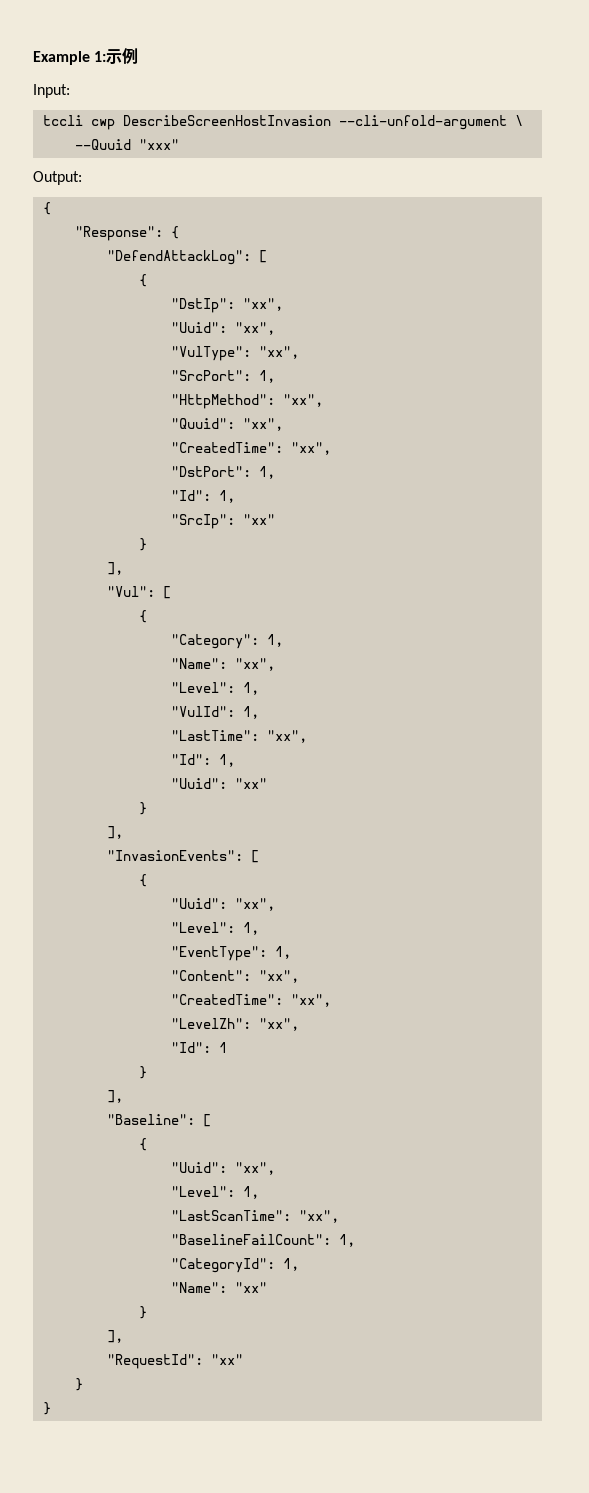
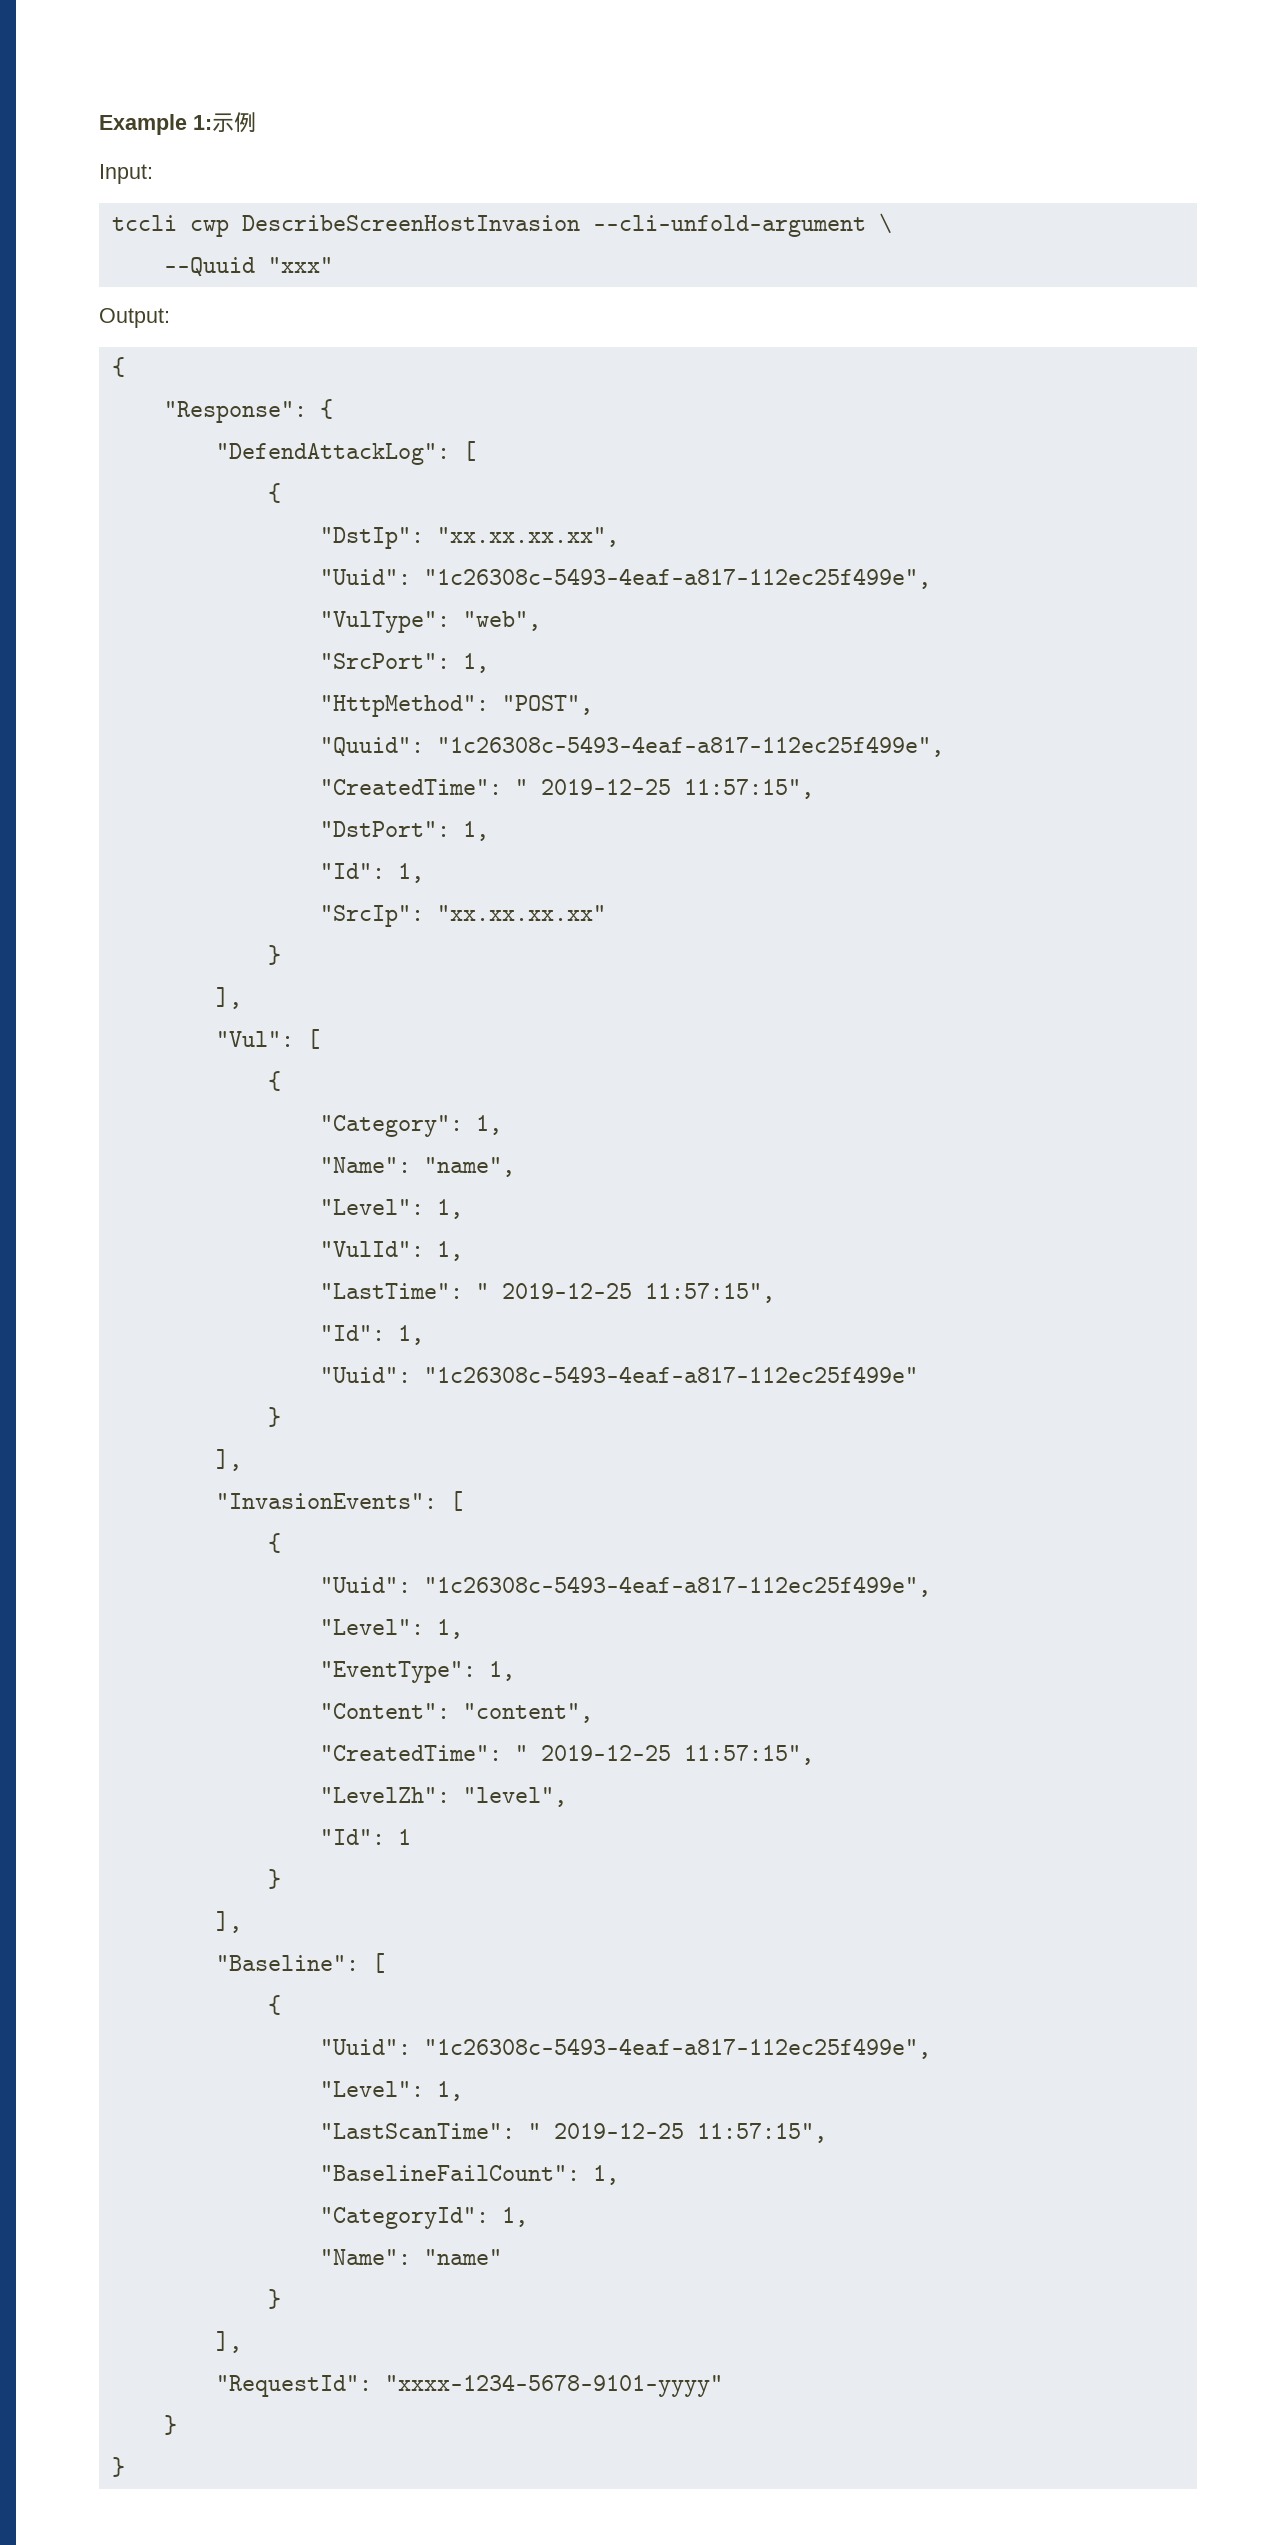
[242,298,283,311] [170,322,275,335] "xx", // "Uuid": "xx", -> [436,527,619,547] [319,568,931,589] "xx.xx.xx.xx", // "Uuid": "1c26308c-5493-4eaf-a817-112ec25f499e",
[258,346,299,359] "xx", -> [462,611,541,631] "web",
[282,394,323,407] "xx", -> [501,695,593,715] "POST",
[242,418,283,431] [170,442,331,455] "xx", // "CreatedTime": "xx", -> [436,736,944,757] [319,779,814,799] "1c26308c-5493-4eaf-a817-112ec25f499e", // "CreatedTime": " 2019-12-25 11:57:15",
[242,514,275,525] "xx" -> [436,905,606,921] "xx.xx.xx.xx"
[234,658,275,671] "xx", -> [423,1157,515,1177] "name",
[266,730,307,743] "xx", -> [475,1283,775,1303] " 2019-12-25 11:57:15",
[234,778,267,789] "xx" -> [423,1366,918,1383] "1c26308c-5493-4eaf-a817-112ec25f499e"
[234,898,275,911] "xx", -> [423,1576,931,1597] "1c26308c-5493-4eaf-a817-112ec25f499e",
[258,970,299,983] [170,994,331,1007] "xx", // "CreatedTime": "xx", -> [462,1703,593,1723] [319,1745,814,1765] "content", // "CreatedTime": " 2019-12-25 11:57:15",
[258,1018,299,1031] "xx", -> [462,1787,567,1807] "level",
[234,1162,275,1175] "xx", -> [423,2038,931,2059] "1c26308c-5493-4eaf-a817-112ec25f499e",
[298,1210,339,1223] "xx", -> [527,2123,827,2143] " 2019-12-25 11:57:15",
[234,1282,267,1293] "xx" -> [423,2249,502,2265] "name"
[210,1354,243,1365] "xx" -> [384,2374,723,2397] "xxxx-1234-5678-9101-yyyy"

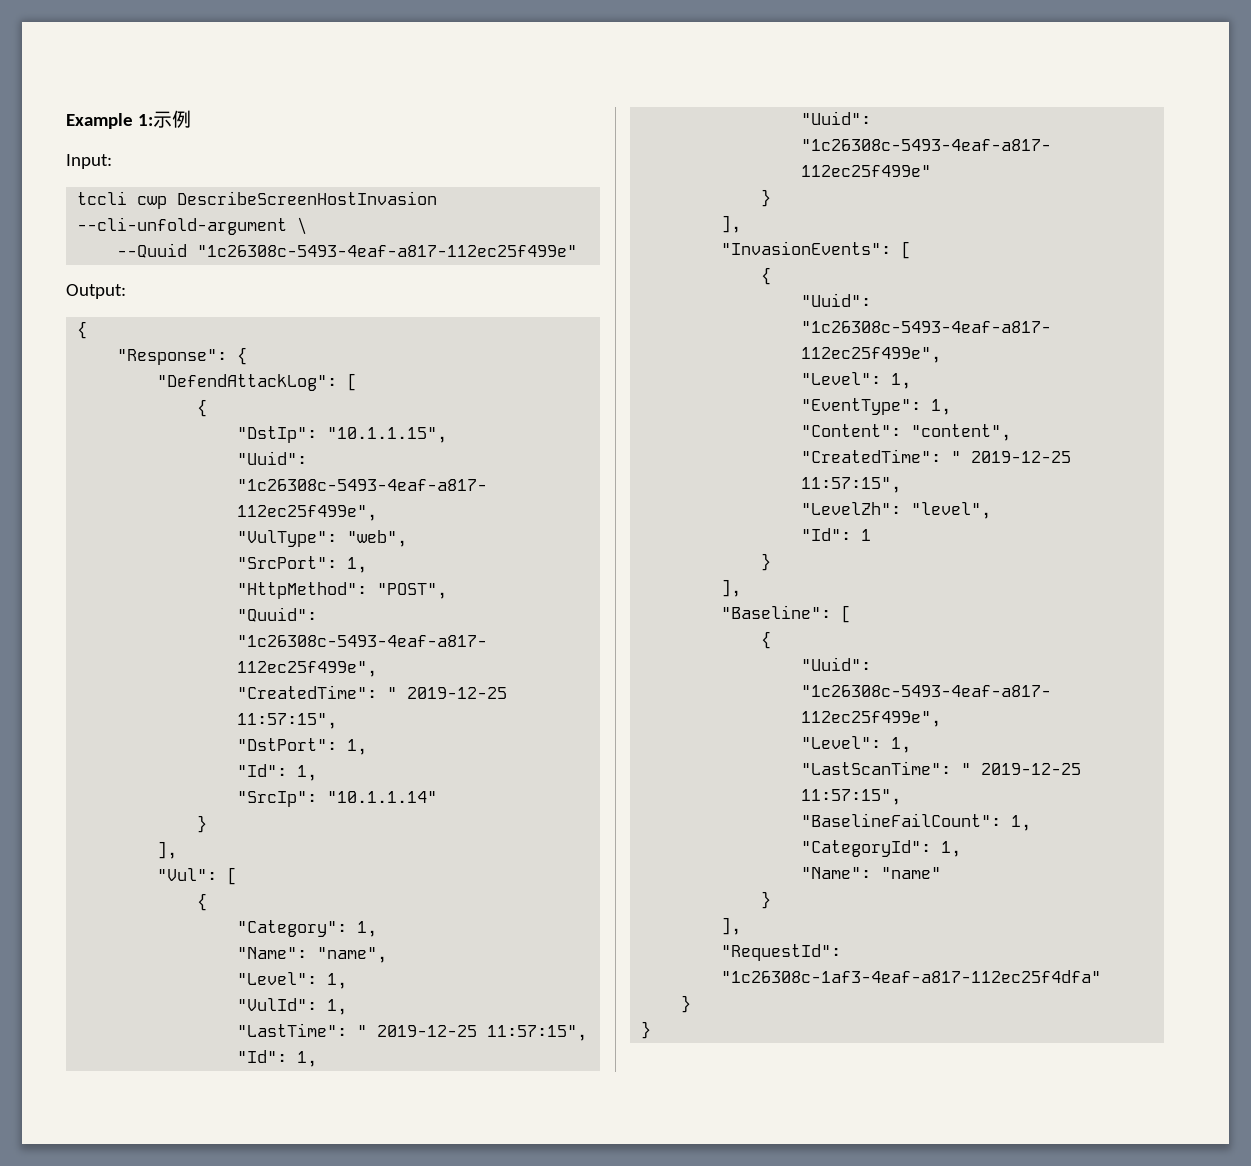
[267,257,333,273] "xxx" -> [197,245,578,257] "1c26308c-5493-4eaf-a817-112ec25f499e"
[436,527,619,547] "xx.xx.xx.xx", -> [327,427,448,443] "10.1.1.15",
[436,905,606,921] "xx.xx.xx.xx" -> [327,791,438,803] "10.1.1.14"
[384,2374,723,2397] "xxxx-1234-5678-9101-yyyy" -> [721,970,1102,983] "1c26308c-1af3-4eaf-a817-112ec25f4dfa"

